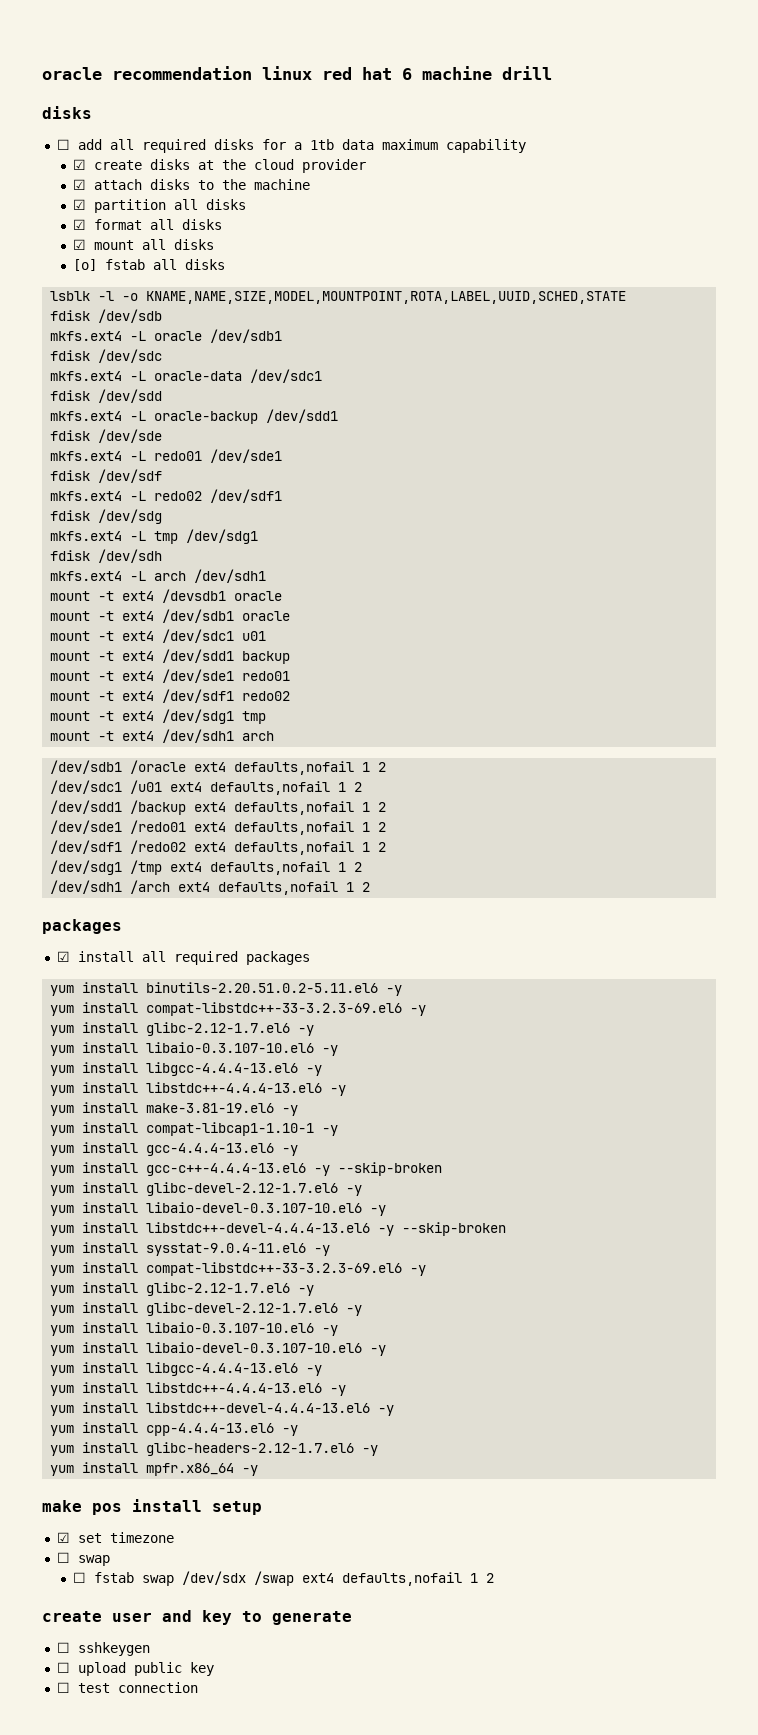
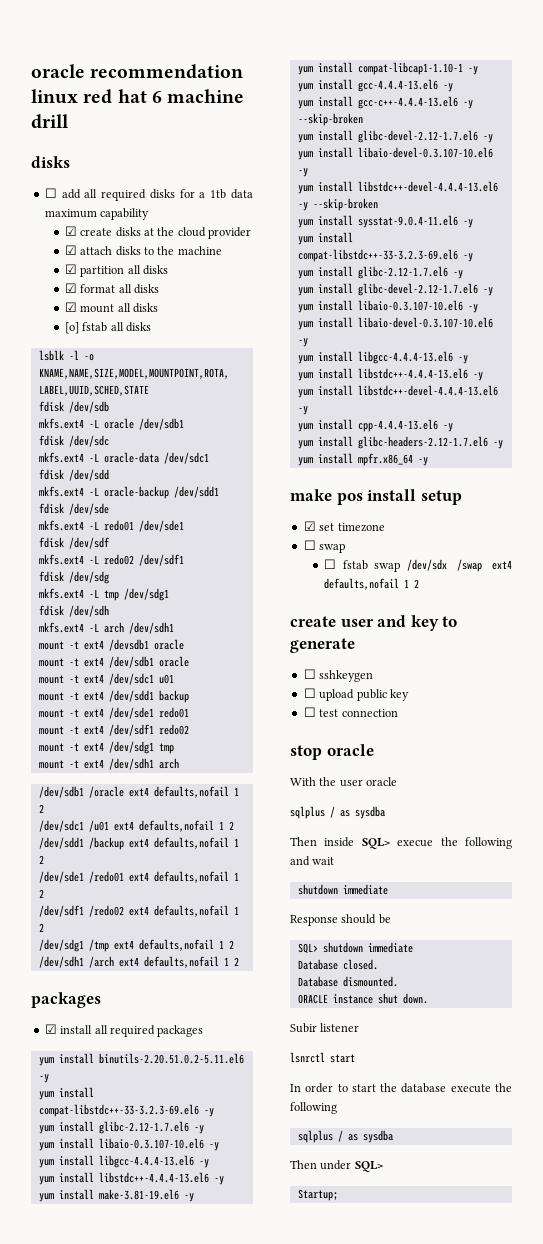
(198, 1687) none -> [290,744,374,760] [290,777,398,787] [290,806,385,819] [290,837,512,849] [290,856,335,866] [297,884,388,895] [290,914,391,926] [297,942,413,954] [297,959,378,970] [297,976,398,987] [297,993,428,1004] [290,1023,360,1033] [290,1052,355,1063] [290,1083,512,1093] [290,1102,337,1114] [297,1130,393,1143] [290,1160,383,1172] [297,1189,338,1201] // stop oracle // With the user oracle // sqlplus / as sysdba // Then inside SQL> execue the following and wait // shutdown immediate // Response should be // SQL> shutdown immediate // Database closed. // Database dismounted. // ORACLE instance shut down. // Subir listener // lsnrctl start // In order to start the database execute the following // sqlplus / as sysdba // Then under SQL> // Startup;

